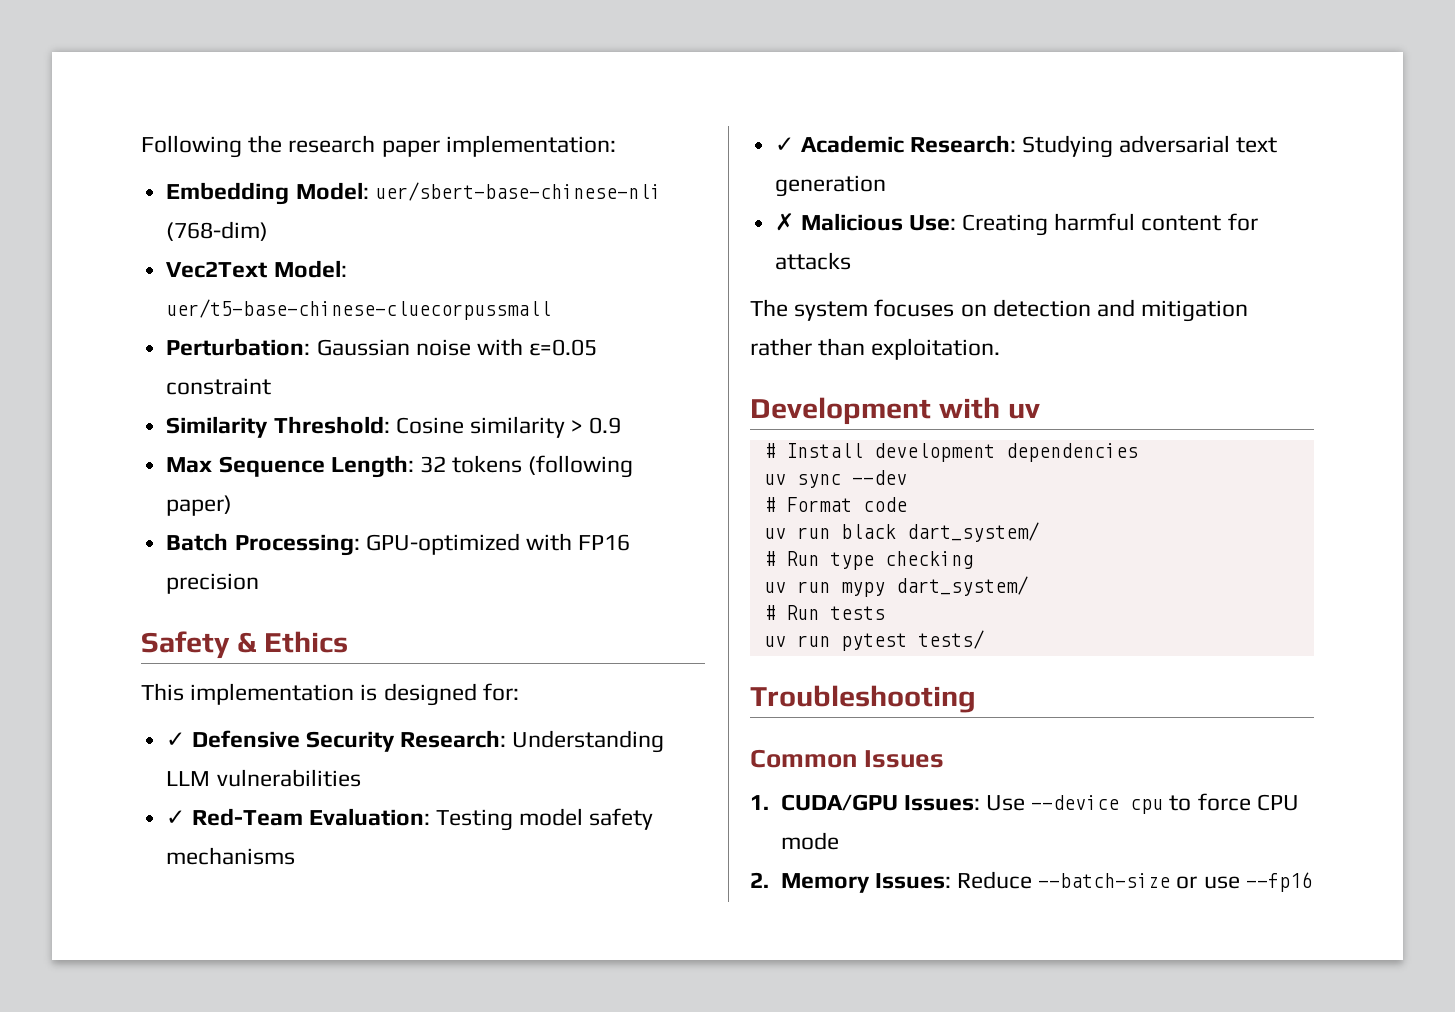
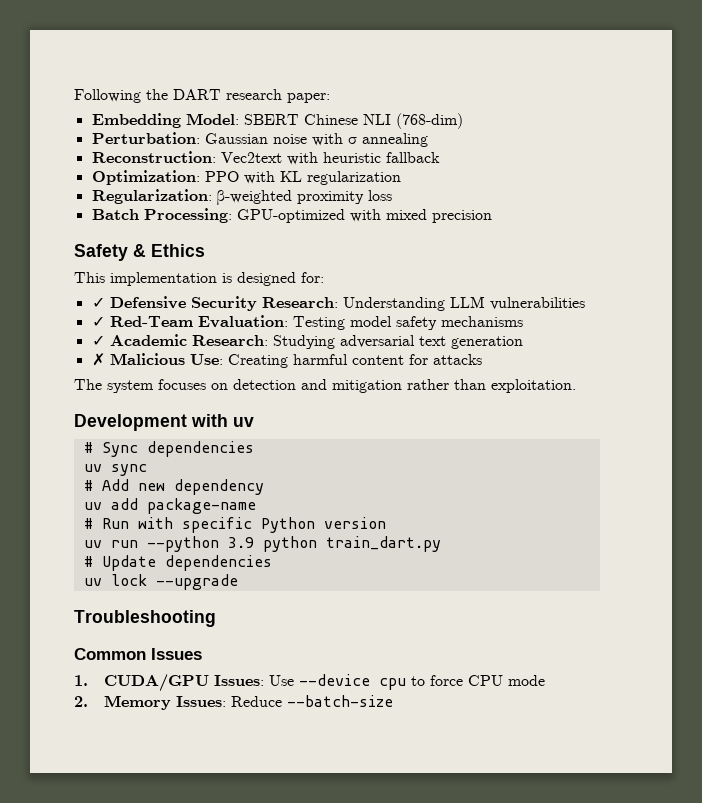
[288,135,616,157] research paper implementation: -> [173,89,330,103] DART research paper:
[374,182,661,201] [166,221,269,241] [166,260,347,278] [166,299,552,320] uer/sbert-base-chinese-nli (768-dim) // Vec2Text Model: uer/t5-base-chinese-cluecorpussmall -> [243,113,463,129] SBERT Chinese NLI (768-dim)
[529,339,598,356] [166,378,272,395] [166,416,622,438] [166,455,634,478] [166,495,233,516] ε=0.05 constraint // Similarity Threshold: Cosine similarity > 0.9 // Max Sequence Length: 32 tokens (following paper) -> [347,133,428,147] [91,151,440,165] [91,170,401,185] [91,189,392,205] σ annealing // Reconstruction: Vec2text with heuristic fallback // Optimization: PPO with KL regularization // Regularization: β-weighted proximity loss
[578,534,631,551] FP16 -> [385,209,427,220] mixed
[785,443,995,462] Install development -> [101,442,138,457] Sync
[851,470,907,485] [763,497,907,512] [763,522,1039,542] [763,551,973,570] [763,576,1028,597] [763,605,885,620] [763,630,984,651] --dev // # Format code // uv run black dart_system/ // # Run type checking // uv run mypy dart_system/ // # Run tests // uv run pytest tests/ -> [83,479,264,495] [83,498,256,514] [83,517,386,533] [83,536,441,552] [83,555,272,571] [83,574,238,590] // # Add new dependency // uv add package-name // # Run with specific Python version // uv run --python 3.9 python train_dart.py // # Update dependencies // uv lock --upgrade
[1176,872,1312,892] or use --fp16 -> (393, 701) none

